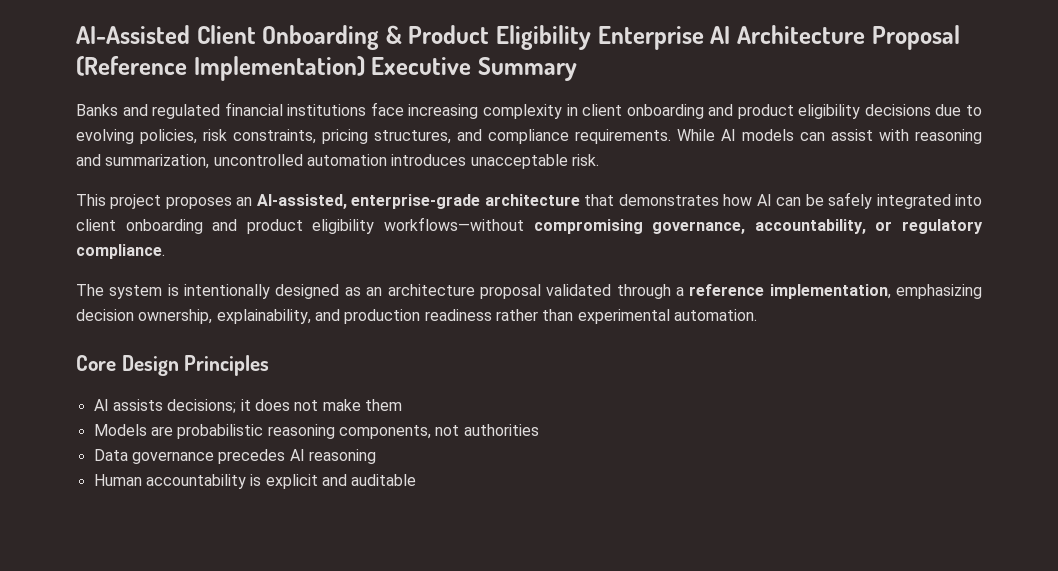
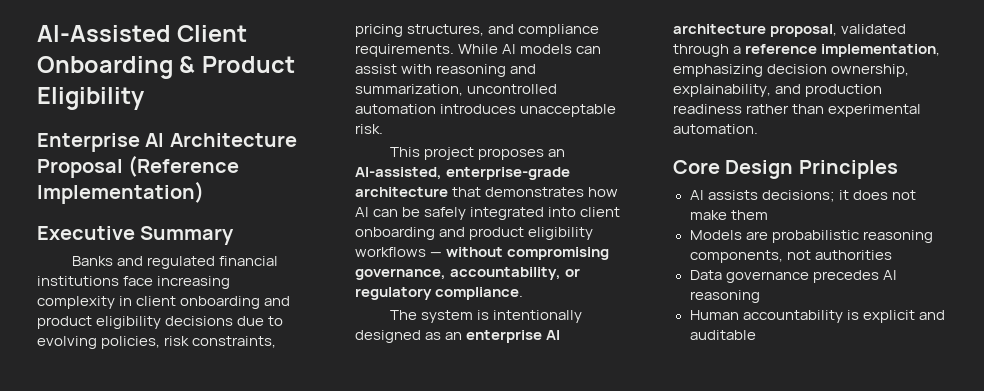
(592, 37) none -> (145, 98) //
(365, 68) none -> (204, 192) //
[384,217,524,231] workflows—without -> [355,247,504,257] workflows — without
[387,284,541,299] architecture proposal -> [466,330,561,343] [673,24,838,37] enterprise AI architecture proposal,

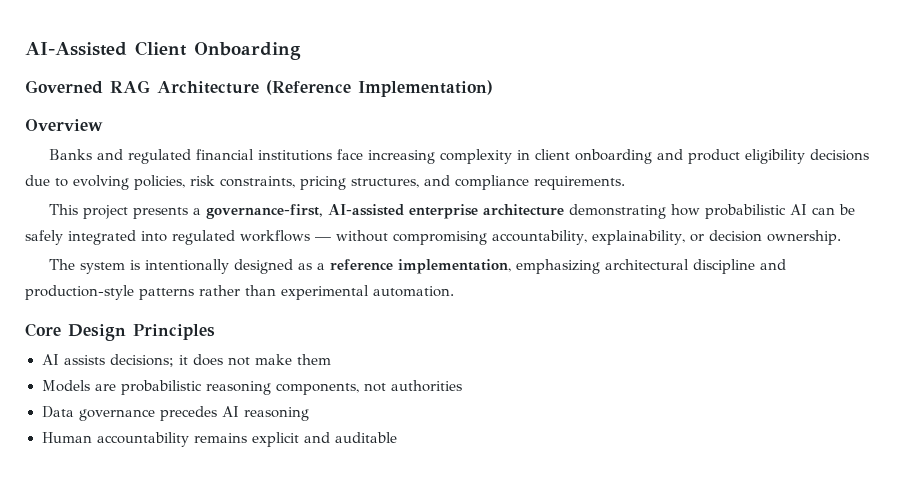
[179,56,295,73] [37,87,145,110] [37,133,297,152] [37,159,123,178] & Product Eligibility // Enterprise AI Architecture Proposal -> [25,80,259,94] // Governed RAG Architecture
[37,226,235,245] Executive Summary -> [25,119,103,131] Overview
[458,44,602,54] [355,64,537,77] [355,84,558,96] [355,104,617,117] [355,124,383,134] [390,147,566,160] [355,167,571,180] [355,187,619,197] While AI models can assist with reasoning and summarization, uncontrolled automation introduces unacceptable risk. // This project proposes an AI-assisted, enterprise-grade architecture that demonstrates how -> [49,204,787,219] // This project presents a governance-first, AI-assisted enterprise architecture demonstrating how probabilistic
[580,207,621,217] [355,227,594,240] [355,247,610,260] [355,267,581,280] [355,287,524,300] client onboarding and product eligibility workflows — without compromising governance, accountability, or regulatory compliance. -> [172,230,841,245] regulated workflows — without compromising accountability, explainability, or decision ownership.
[445,330,561,343] [673,24,907,37] [673,44,941,57] [673,64,910,77] [673,84,883,97] [673,104,742,114] an enterprise AI architecture proposal, validated through a reference implementation, emphasizing decision ownership, explainability, and production readiness -> [317,259,787,274] [25,285,194,300] a reference implementation, emphasizing architectural discipline and production-style patterns
[846,310,859,320] is -> [193,433,247,443] remains

